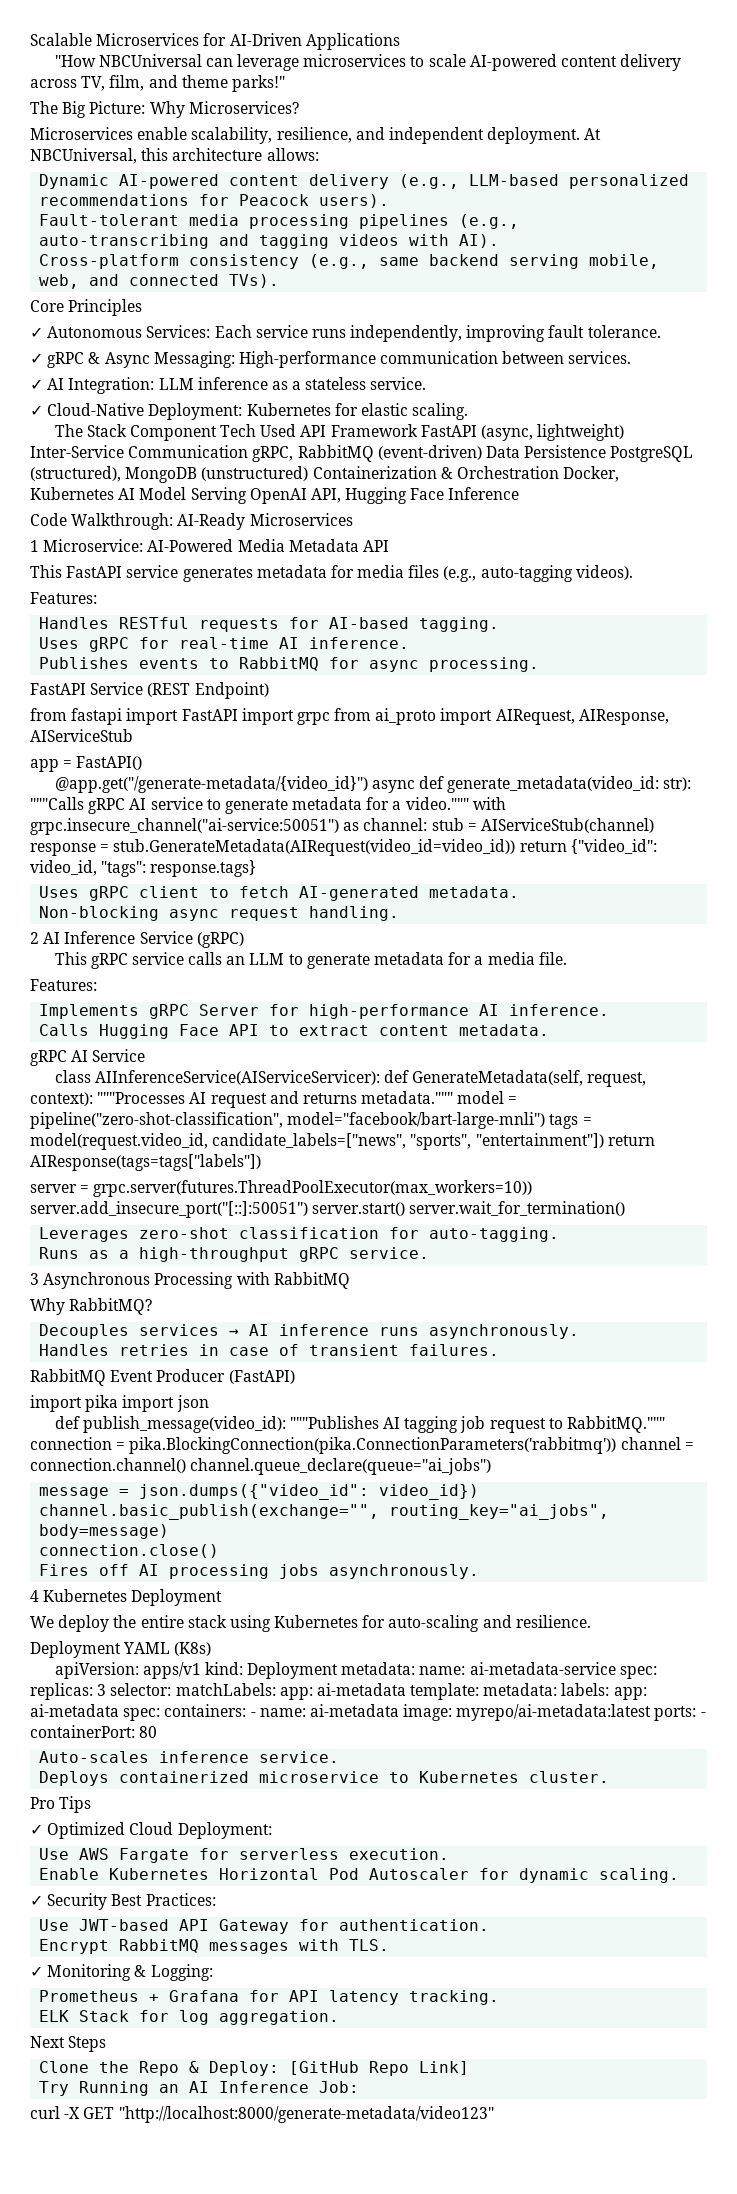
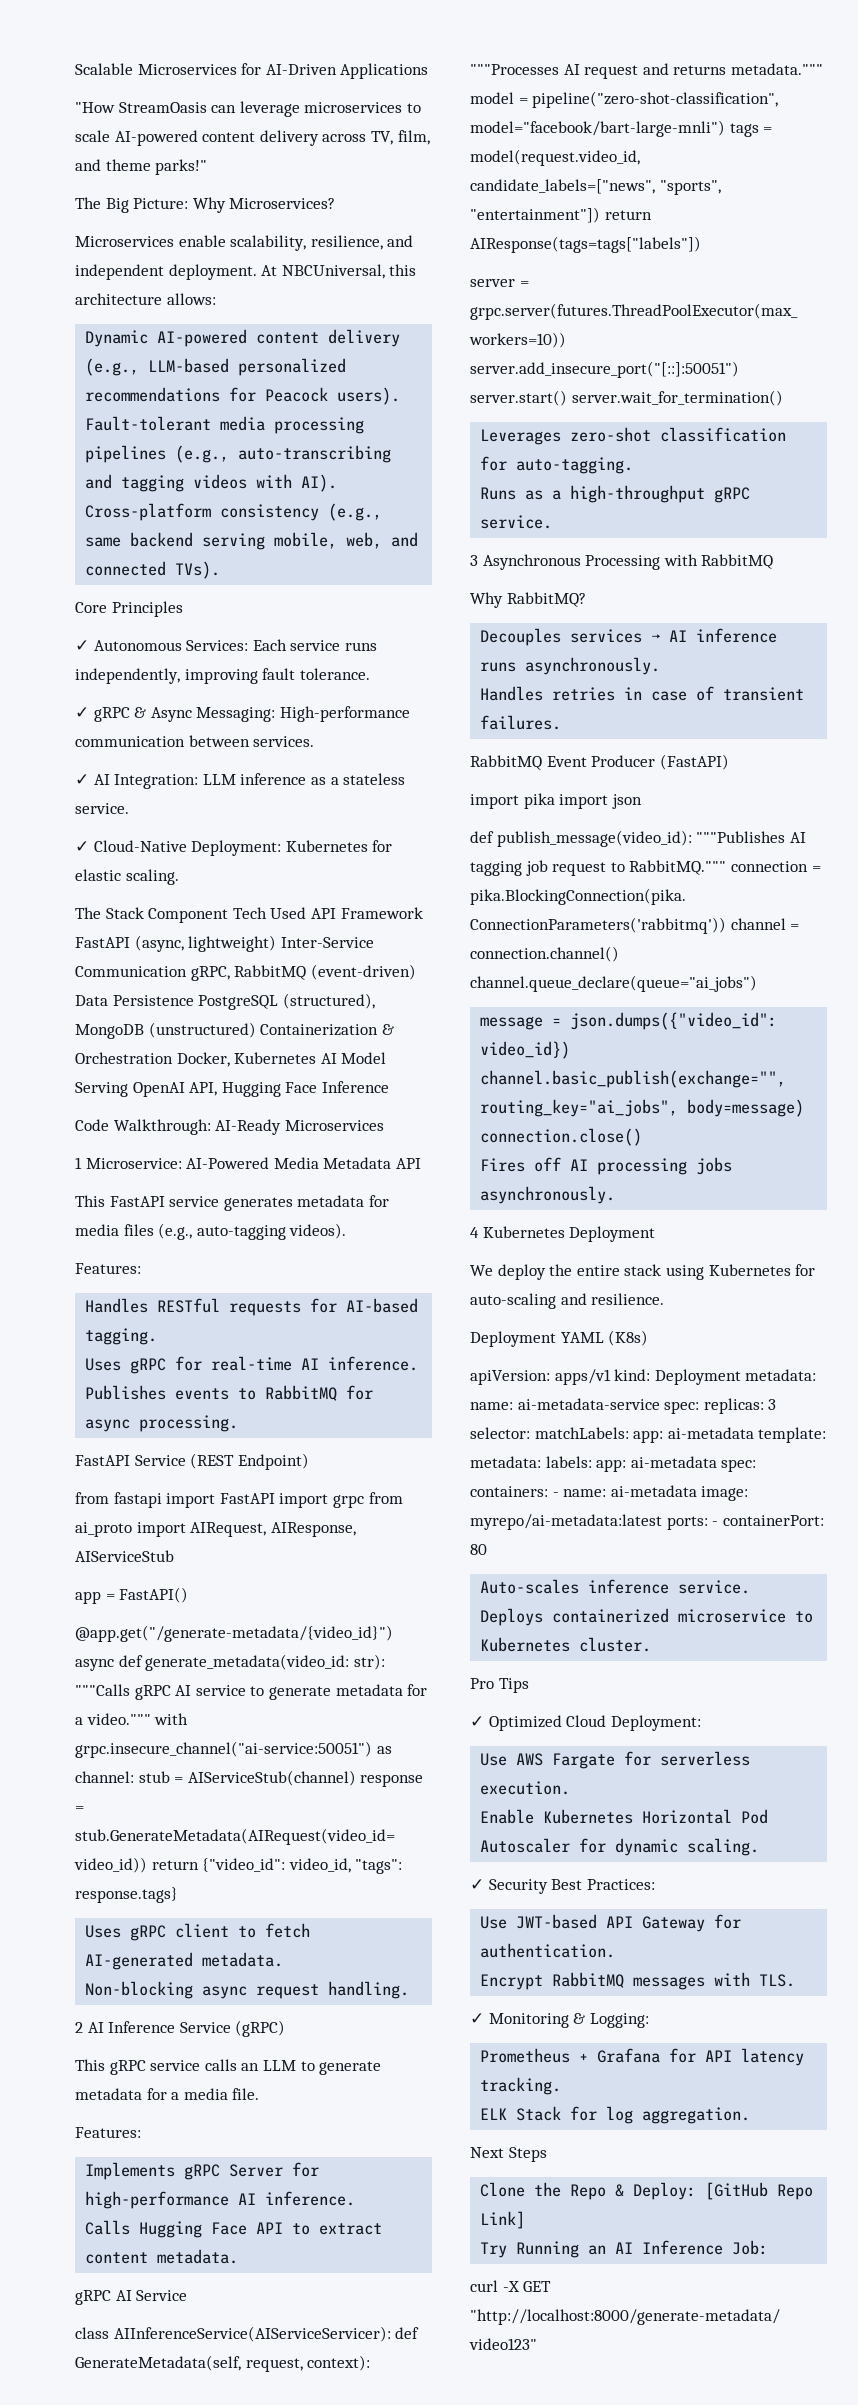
[98,54,202,67] NBCUniversal -> [118,102,207,113] StreamOasis

